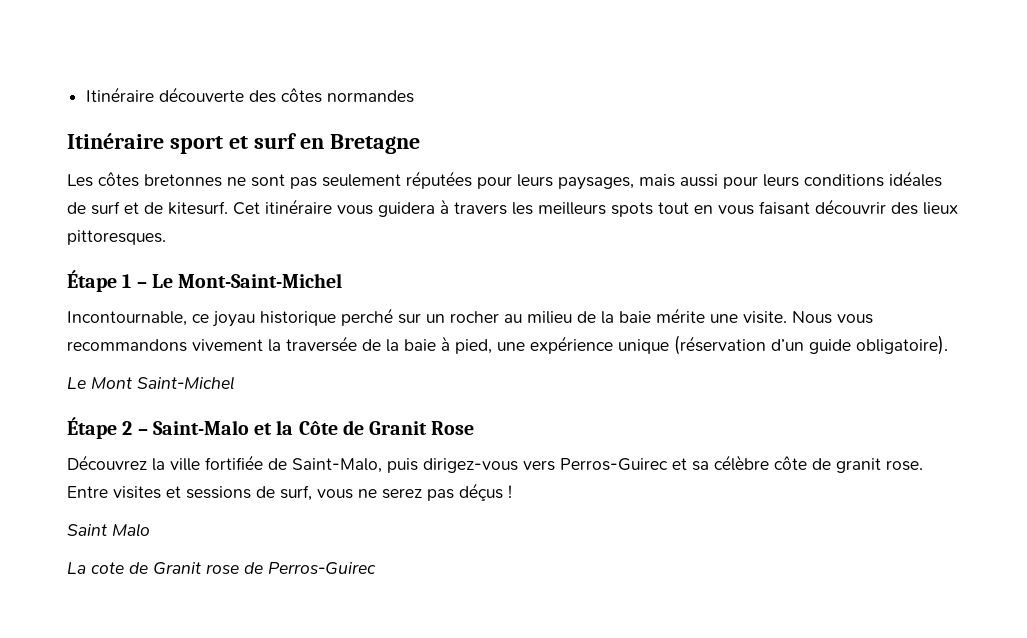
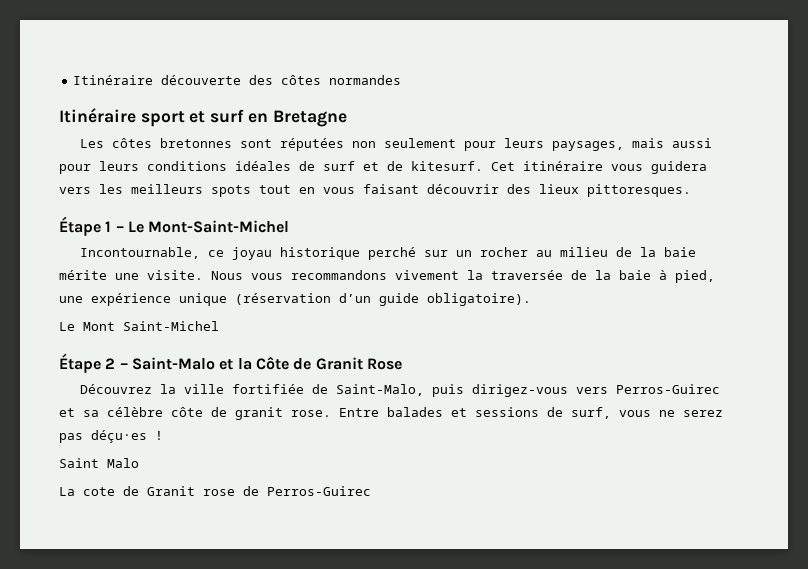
[227,171,472,189] ne sont pas seulement réputées -> [239,138,456,151] sont réputées non seulement
[440,199,507,215] à travers -> [59,187,91,194] vers
[113,486,161,499] visites -> [387,407,443,417] balades
[459,483,503,501] déçus -> [91,430,147,443] déçu·es

